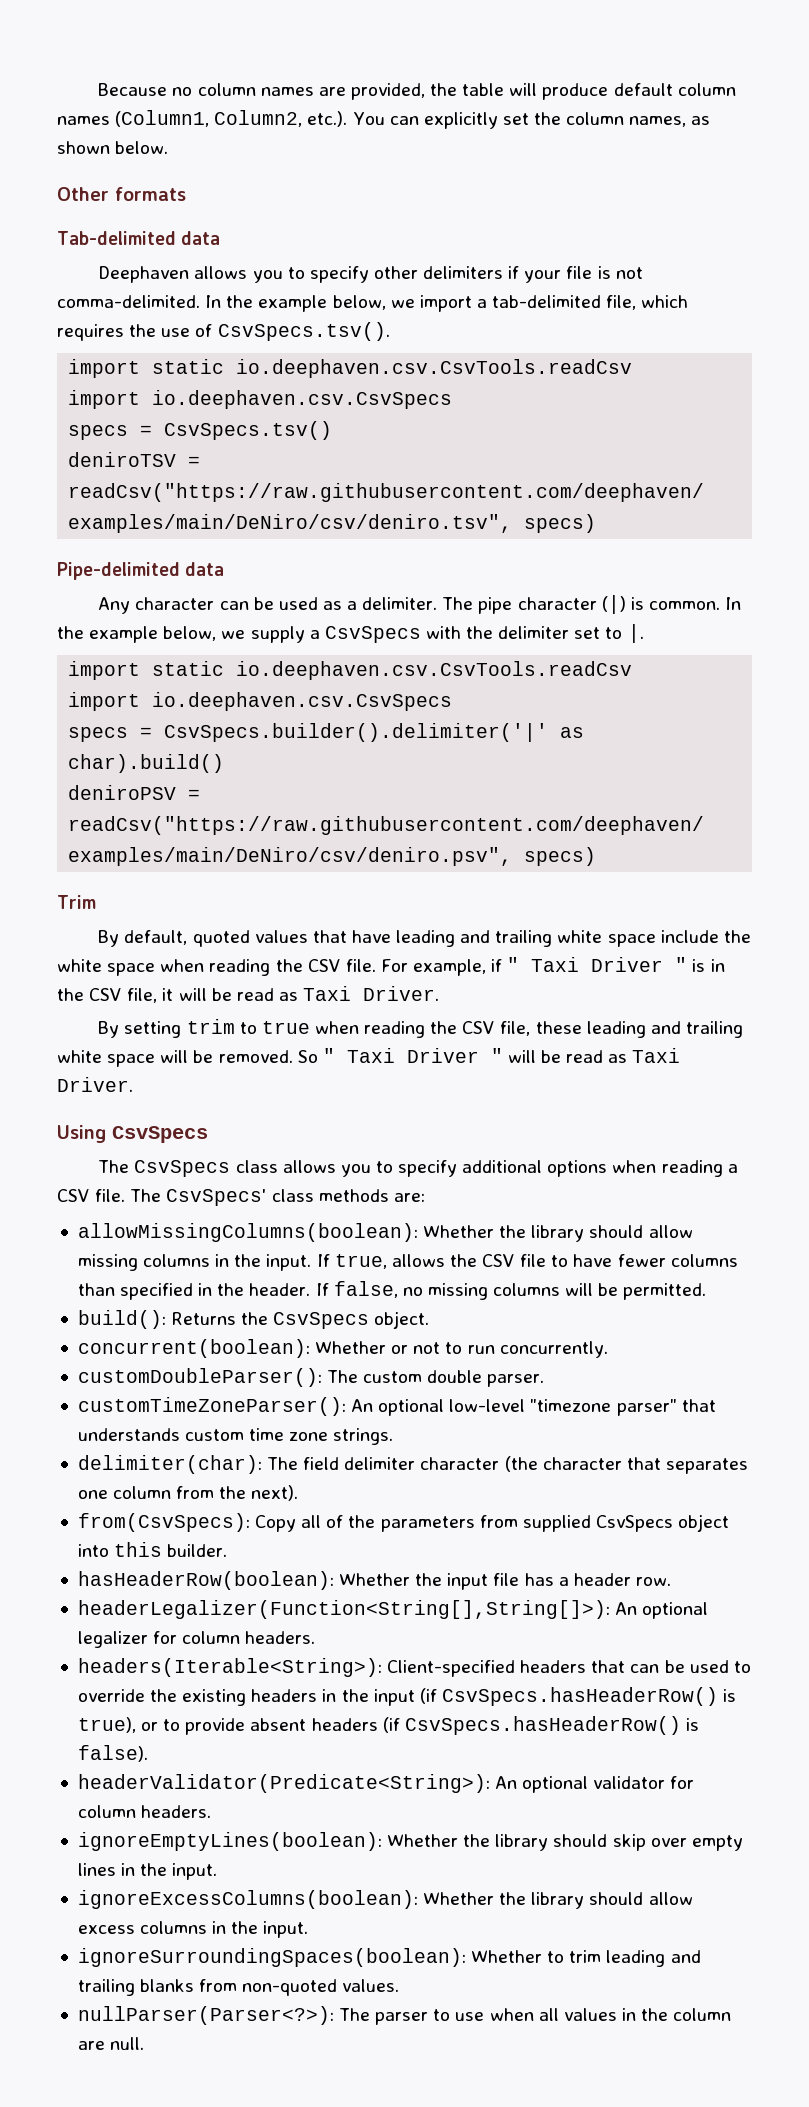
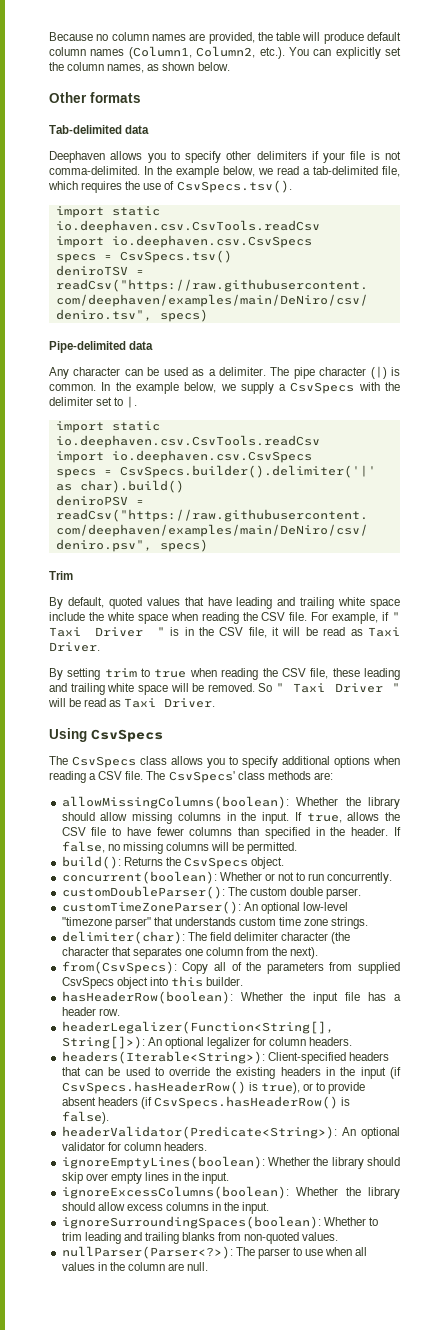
[419,295,472,312] import -> [277,166,299,175] read

